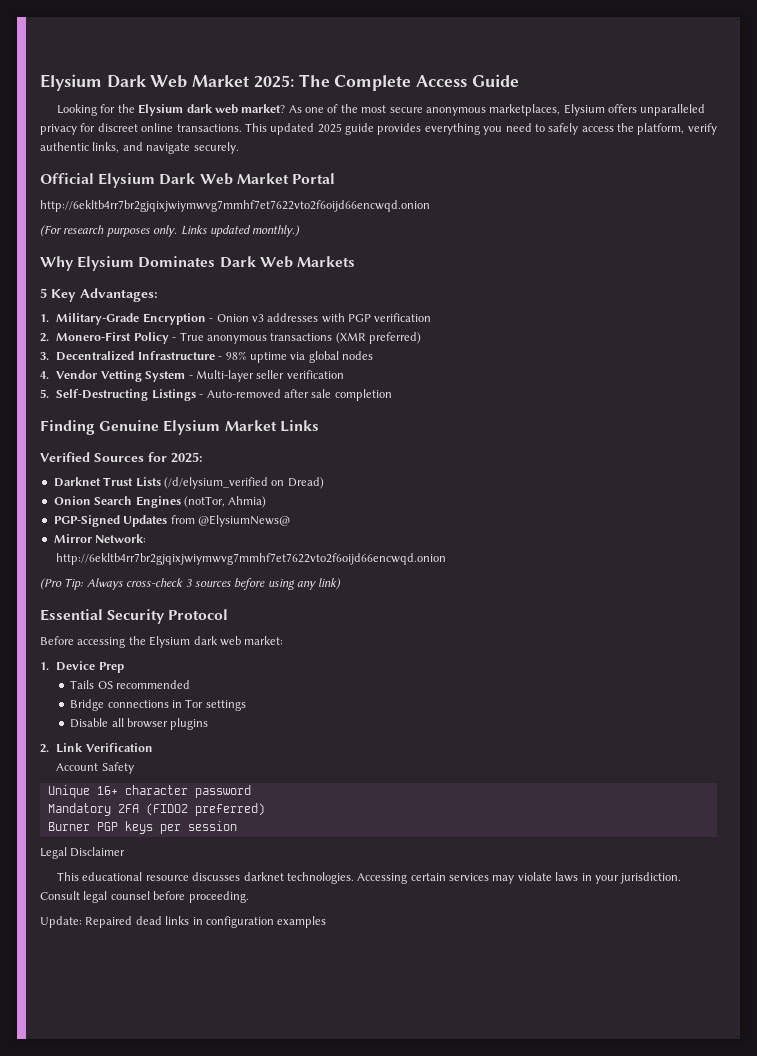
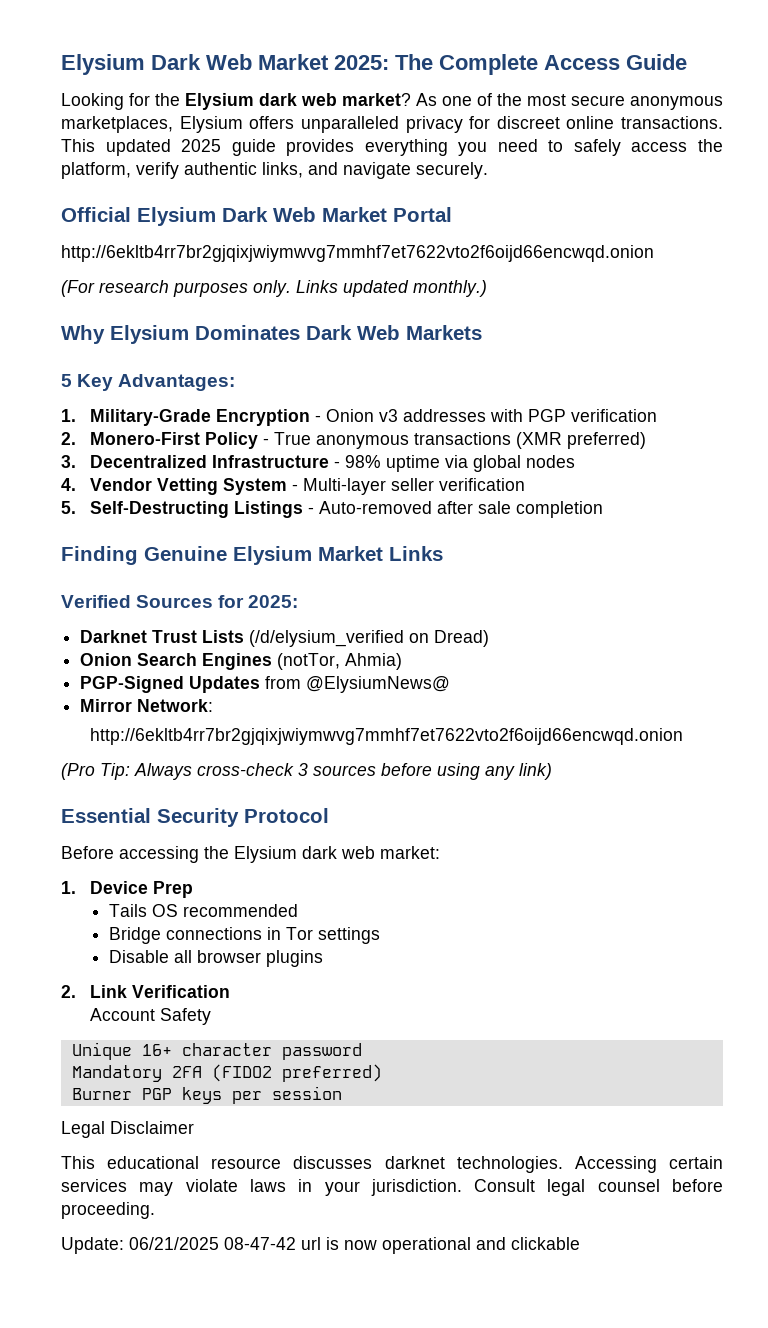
[85,916,327,928] Repaired dead links in configuration examples -> [129,1237,580,1254] 06/21/2025 08-47-42 url is now operational and clickable

